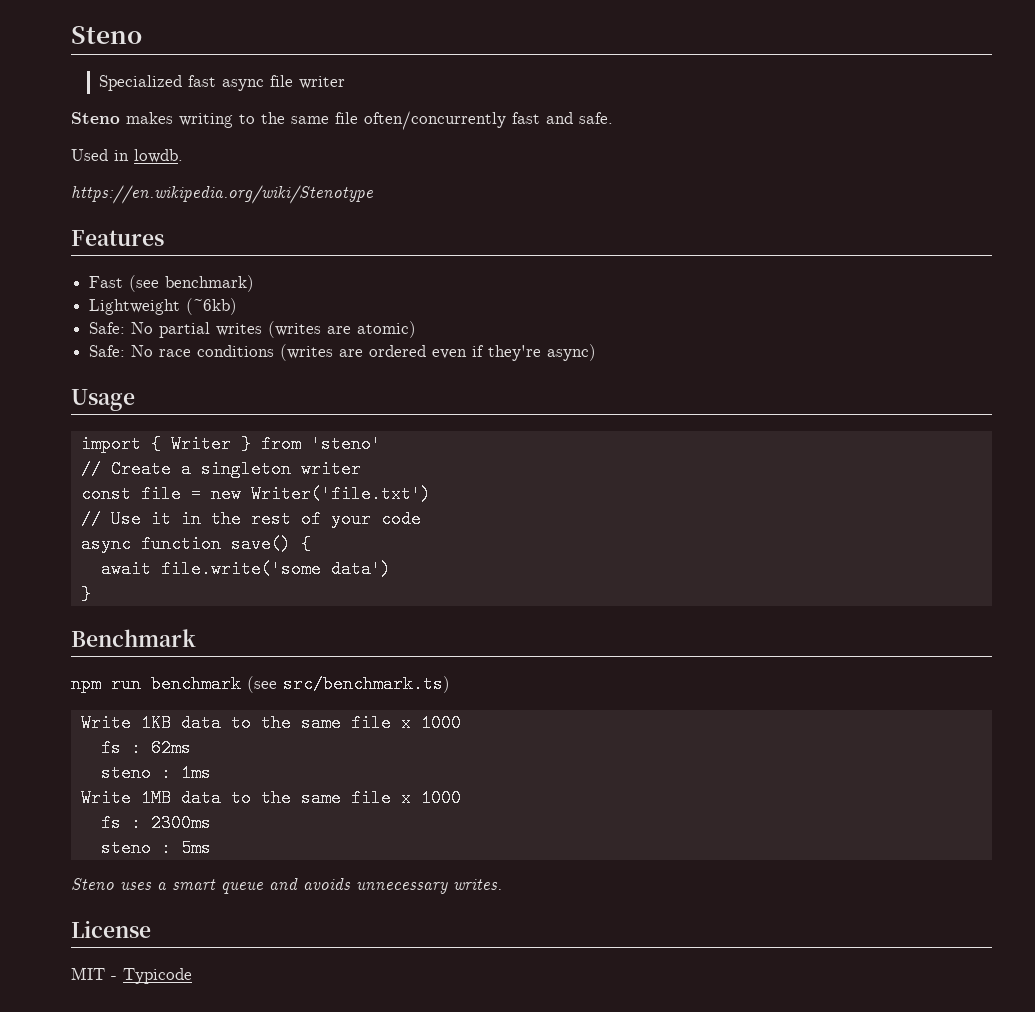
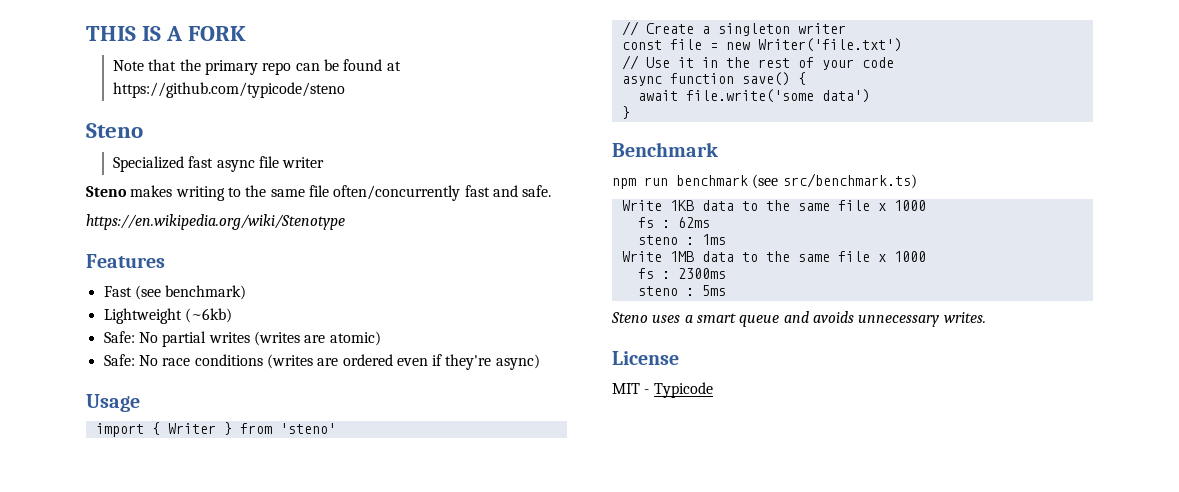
(71, 35) none -> [86,26,247,41] [113,59,401,75] [113,82,346,98] THIS IS A FORK // Note that the primary repo can be found at https://github.com/typicode/steno //
[71,149,183,163] // Used in lowdb. -> (552, 191) none

